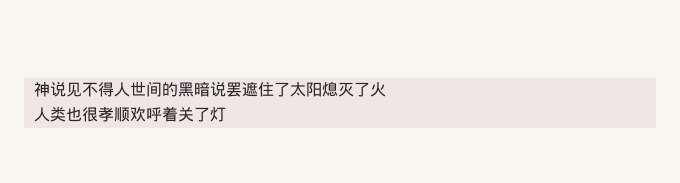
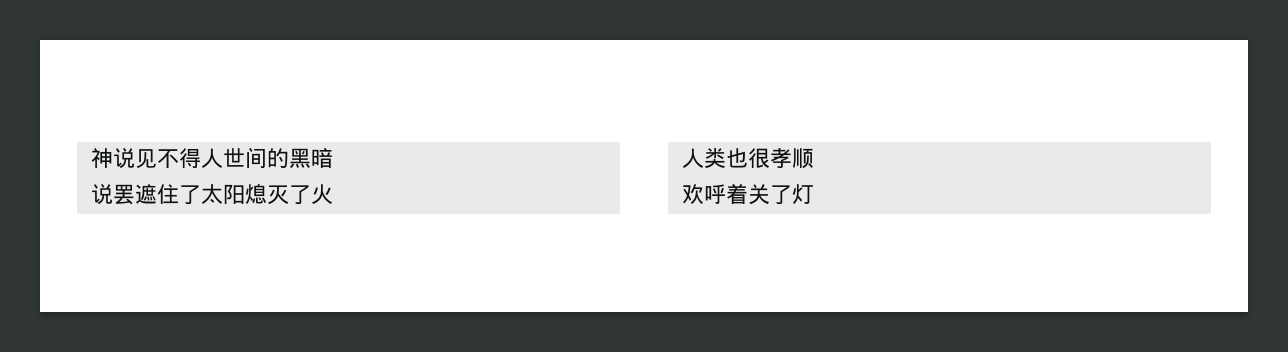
(211, 89) none -> (334, 158) //
(131, 114) none -> (815, 158) //

